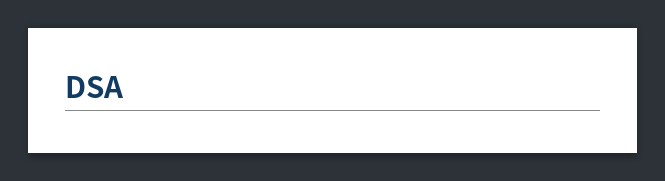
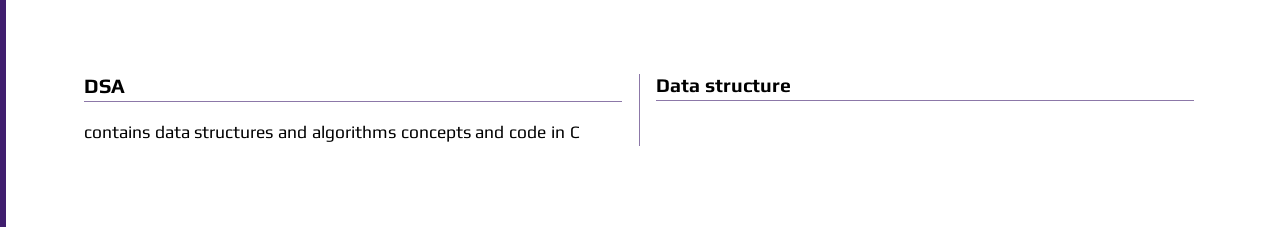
(124, 87) none -> [84,125,580,142] [656,79,792,93] // contains data structures and algorithms concepts and code in C // Data structure

